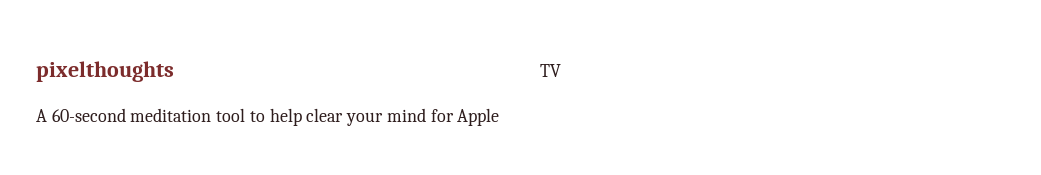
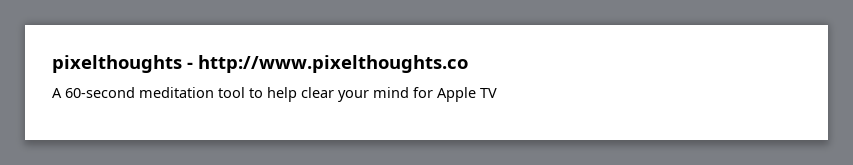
(174, 71) none -> [187,55,468,73] - http://www.pixelthoughts.co

